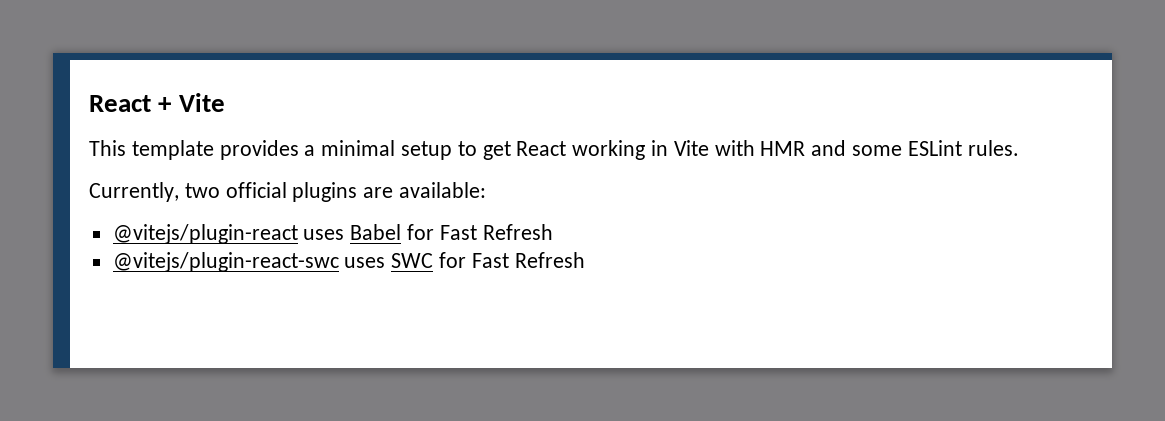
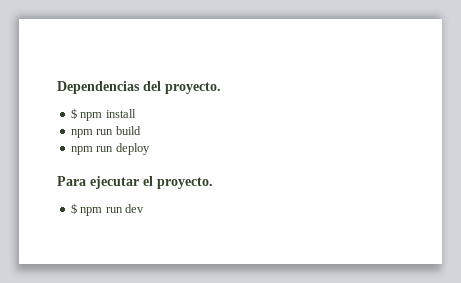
[89,93,225,112] [89,140,1019,160] [89,182,487,202] [112,224,553,244] [112,252,585,272] React + Vite // This template provides a minimal setup to get React working in Vite with HMR and some ESLint rules. // Currently, two official plugins are available: // @vitejs/plugin-react uses Babel for Fast Refresh // @vitejs/plugin-react-swc uses SWC for Fast Refresh -> [57,81,221,94] [70,108,136,121] [70,126,141,138] [70,143,150,155] [57,176,213,189] [70,203,144,216] Dependencias del proyecto. // $ npm install // npm run build // npm run deploy // Para ejecutar el proyecto. // $ npm run dev

